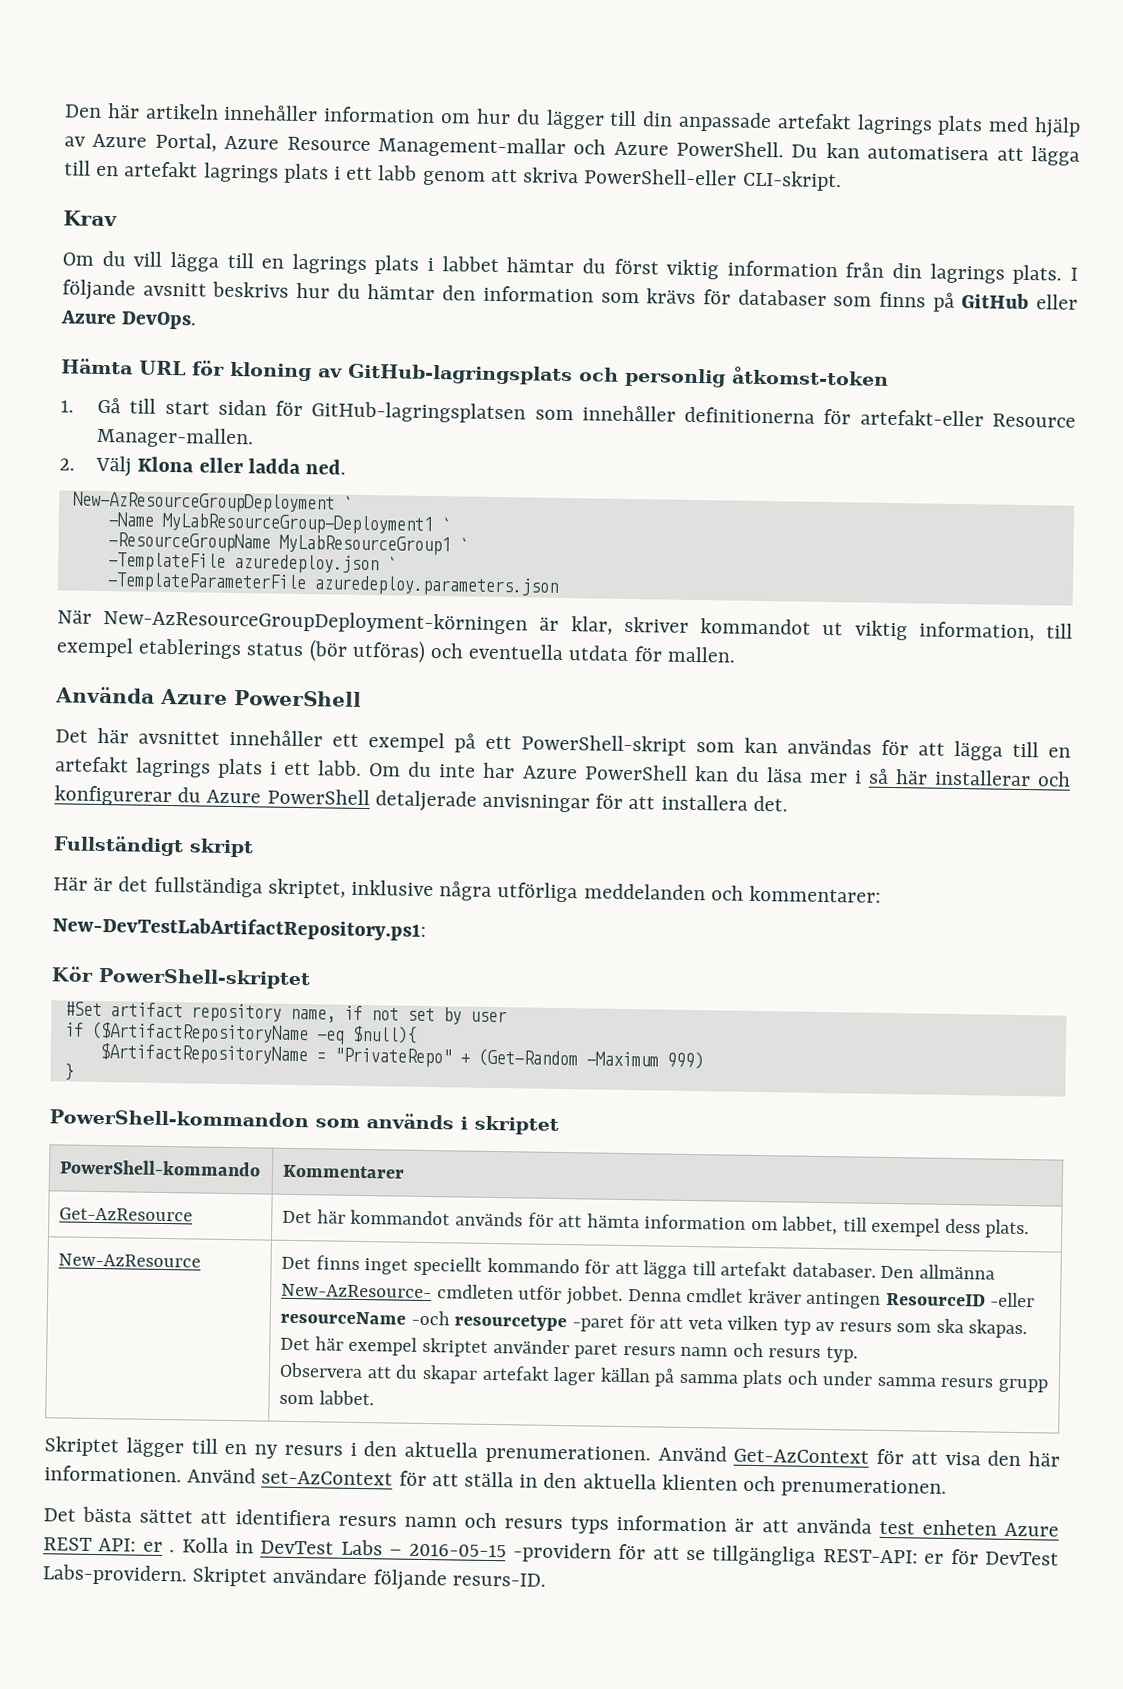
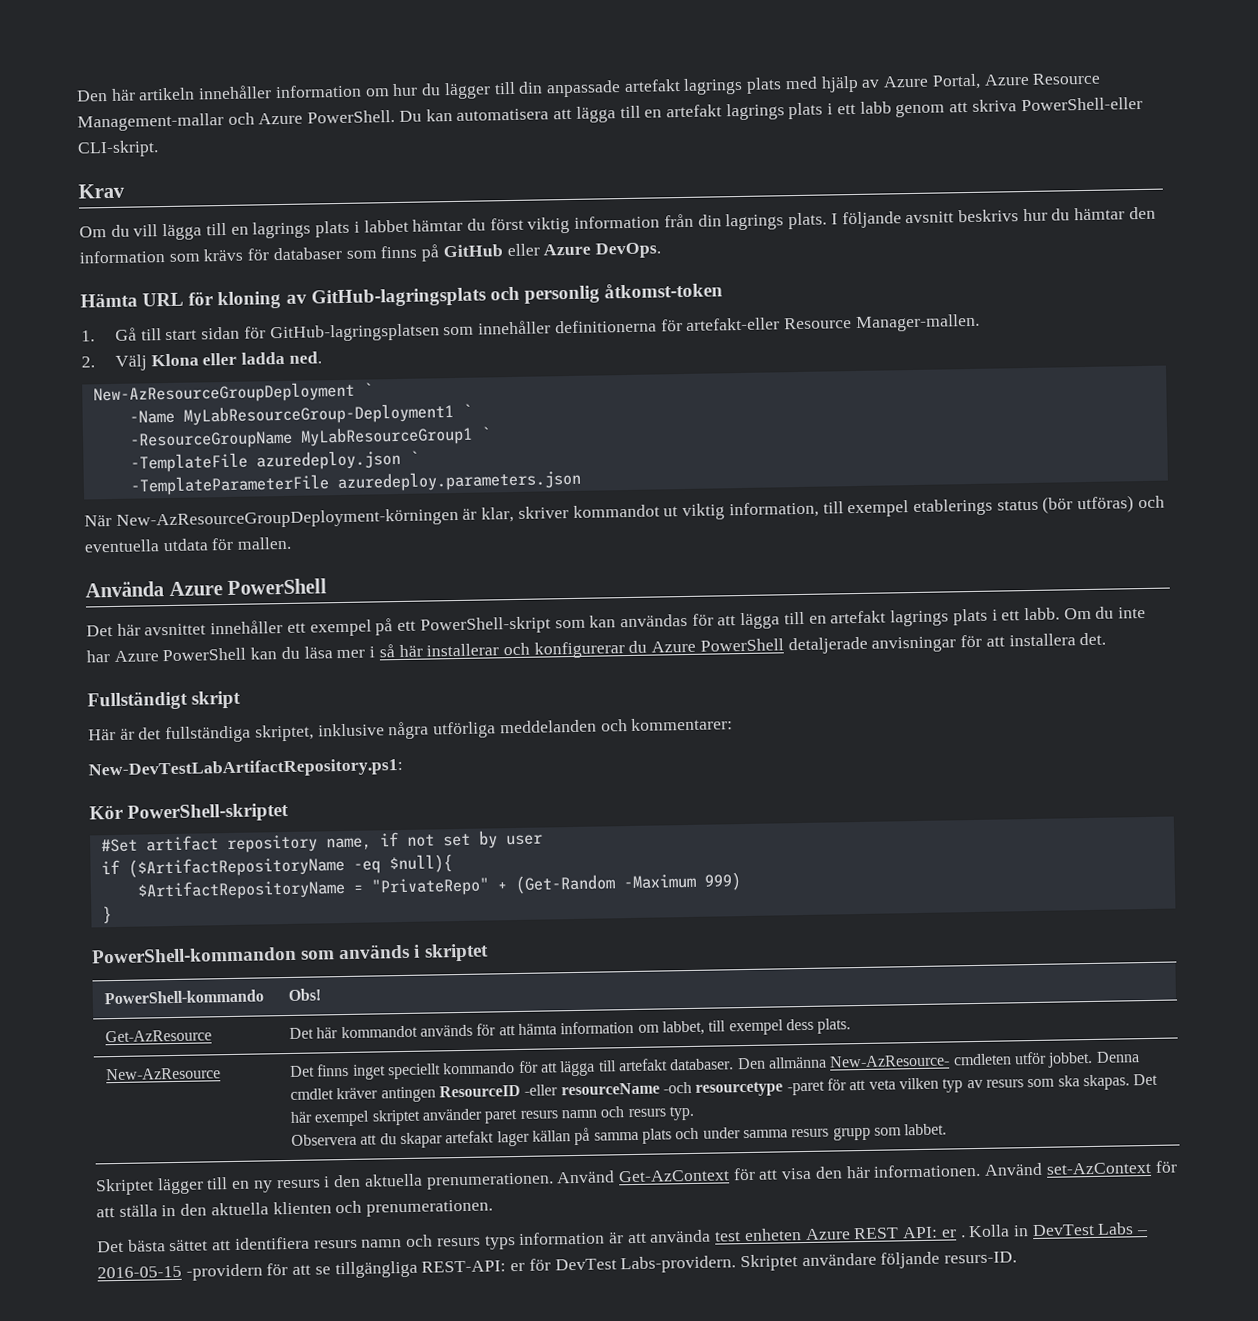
[282,1164,406,1179] Kommentarer -> [288,988,322,1001] Obs!

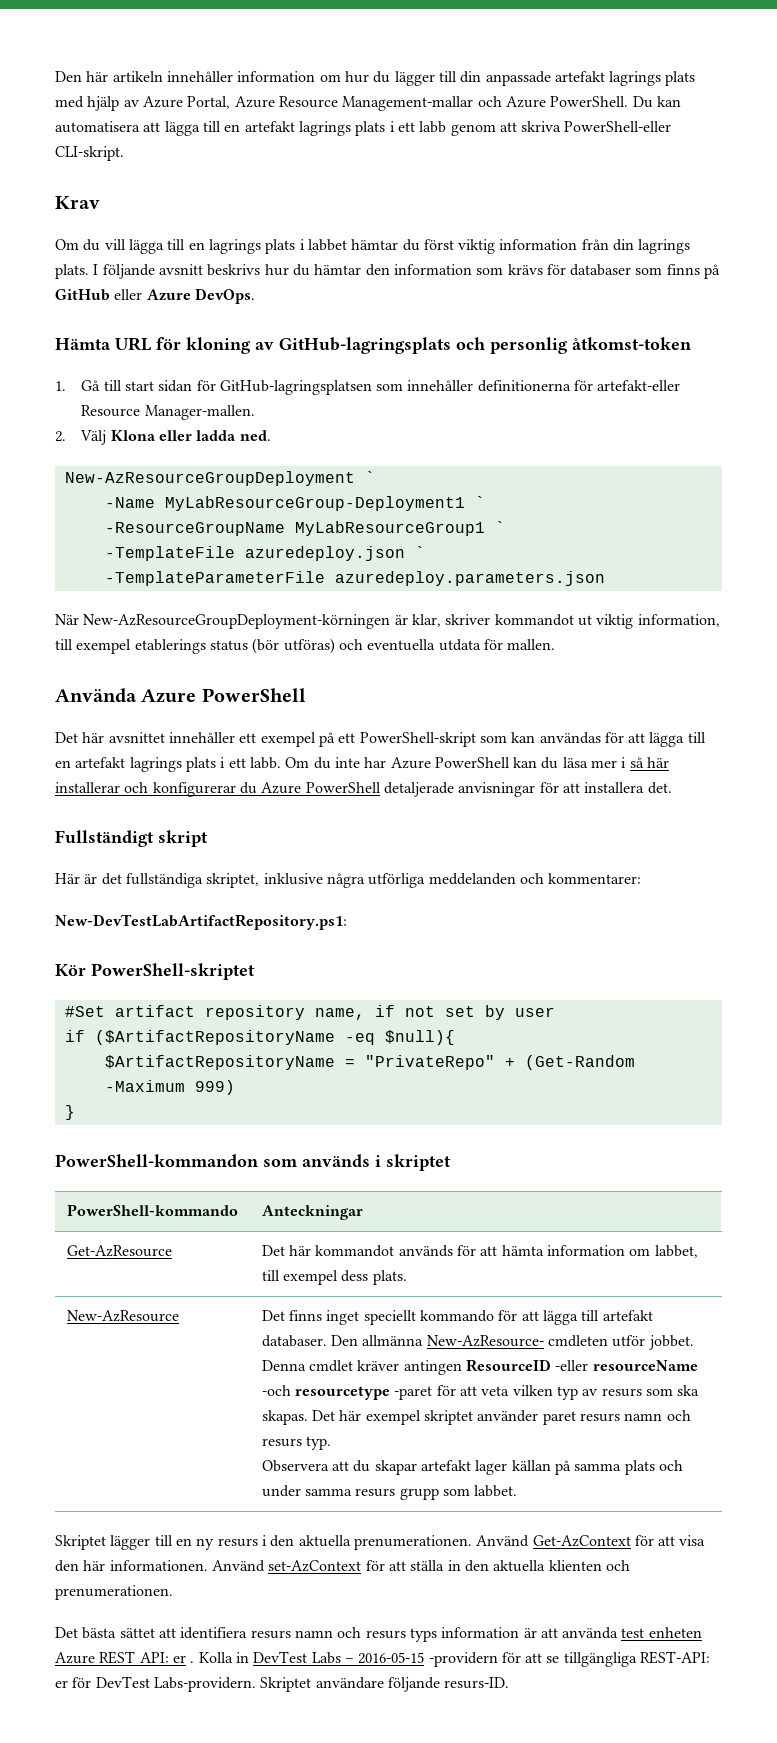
[288,988,322,1001] Obs! -> [261,1205,363,1220] Anteckningar

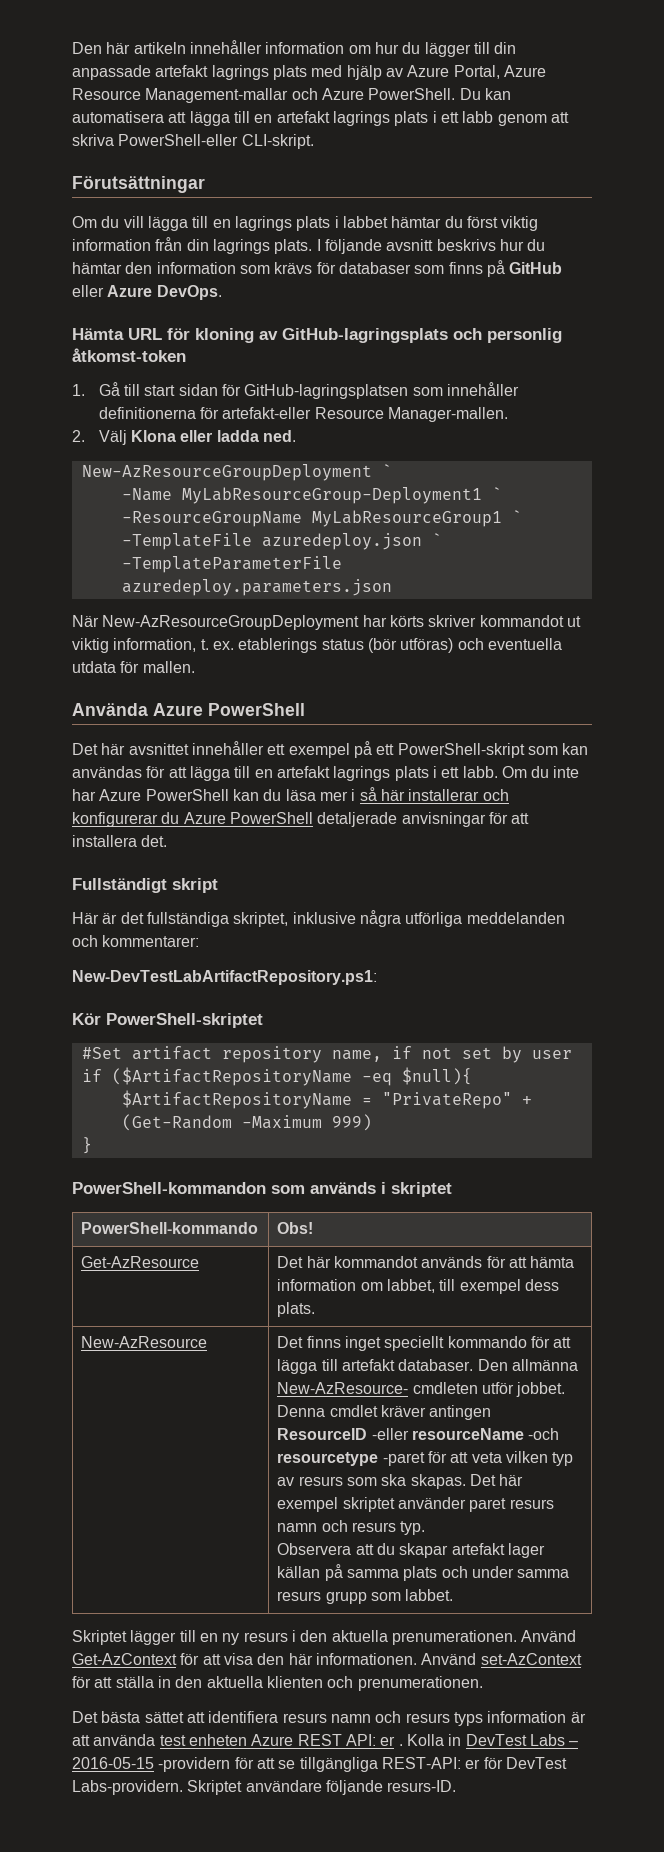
[55,196,100,209] Krav -> [72,176,205,193] Förutsättningar
[83,614,441,629] New-AzResourceGroupDeployment-körningen är klar, -> [102,615,424,630] New-AzResourceGroupDeployment har körts
[55,639,132,654] till exempel -> [200,639,234,650] t. ex.
[261,1205,363,1220] Anteckningar -> [277,1222,314,1234] Obs!

